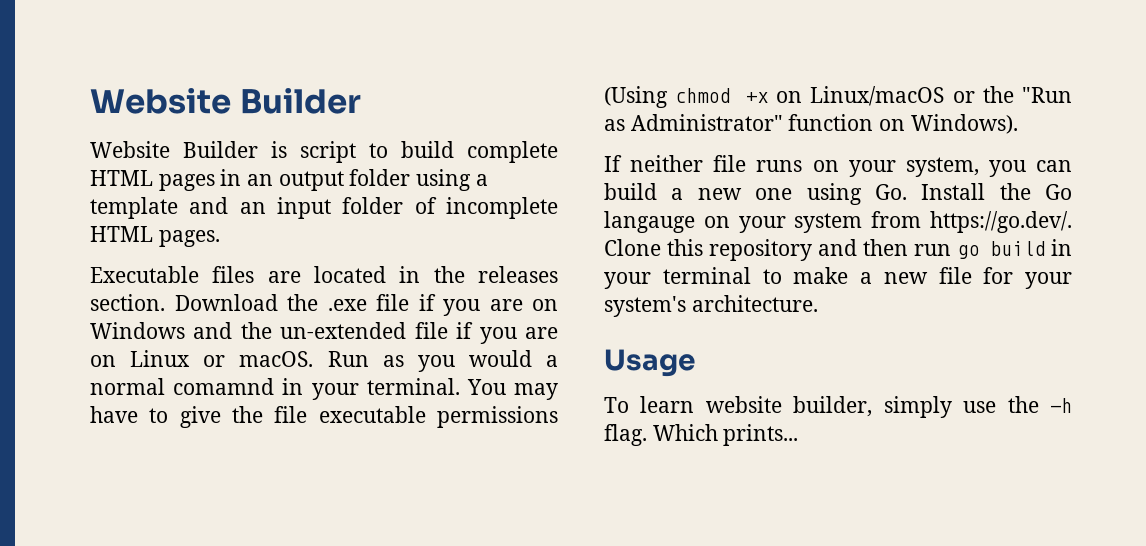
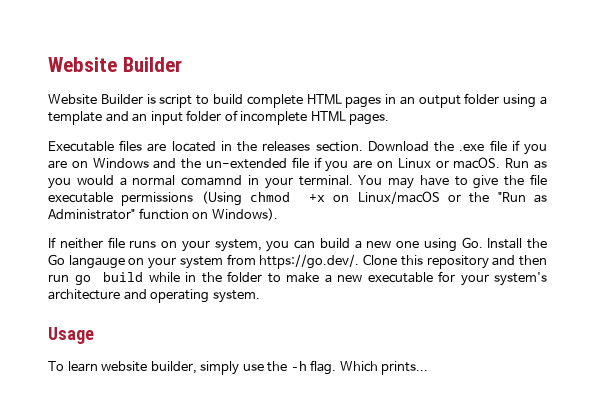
[1051,239,1072,256] [604,267,751,289] in your terminal -> [148,271,263,283] while in the folder
[938,267,972,284] file -> [367,272,433,283] executable
[691,295,818,312] architecture. -> [48,289,260,303] architecture and operating system.

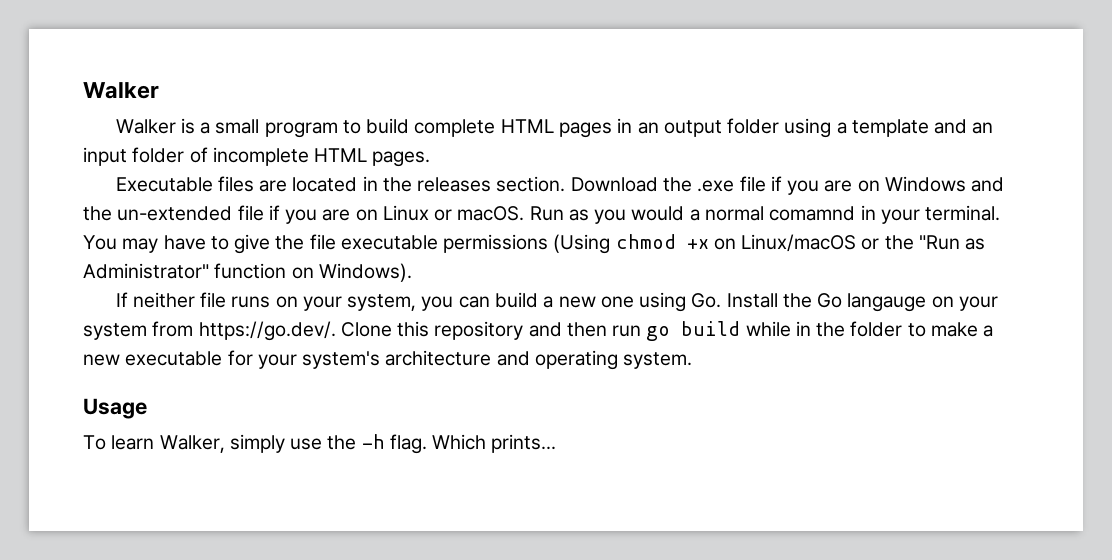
[48,57,182,72] [48,94,193,108] Website Builder // Website Builder is script -> [83,82,159,99] [115,118,338,138] Walker // Walker is a small program
[101,361,197,374] website builder, -> [159,435,225,453] Walker,

